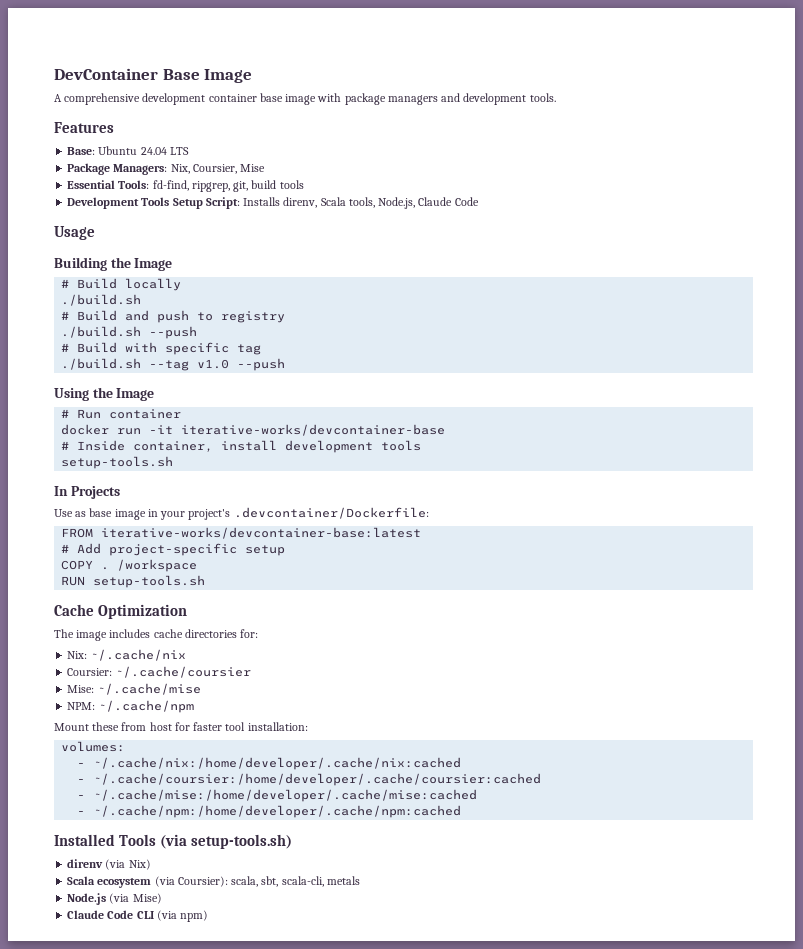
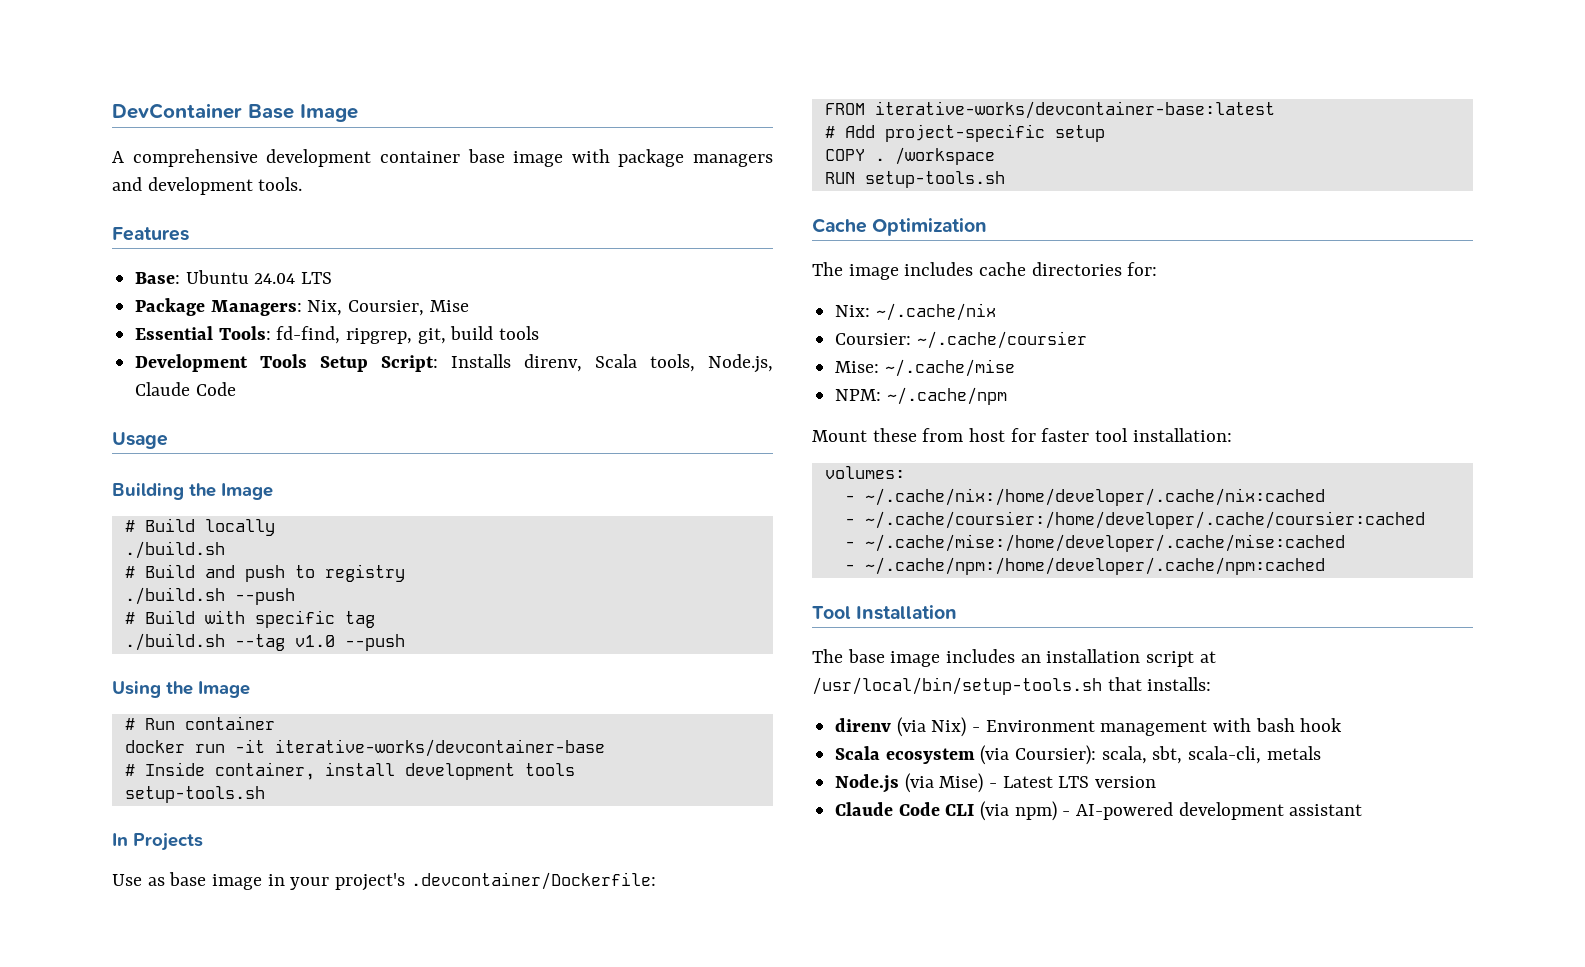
[54,834,293,849] [67,859,151,870] Installed Tools (via setup-tools.sh) // direnv (via Nix) -> [812,605,958,620] [812,649,1216,667] [812,677,1212,695] [835,717,1343,737] Tool Installation // The base image includes an installation script at /usr/local/bin/setup-tools.sh that installs: // direnv (via Nix) - Environment management with bash hook
(162, 898) none -> [989,776,1157,788] - Latest LTS version
(209, 916) none -> [1062,802,1363,820] - AI-powered development assistant

